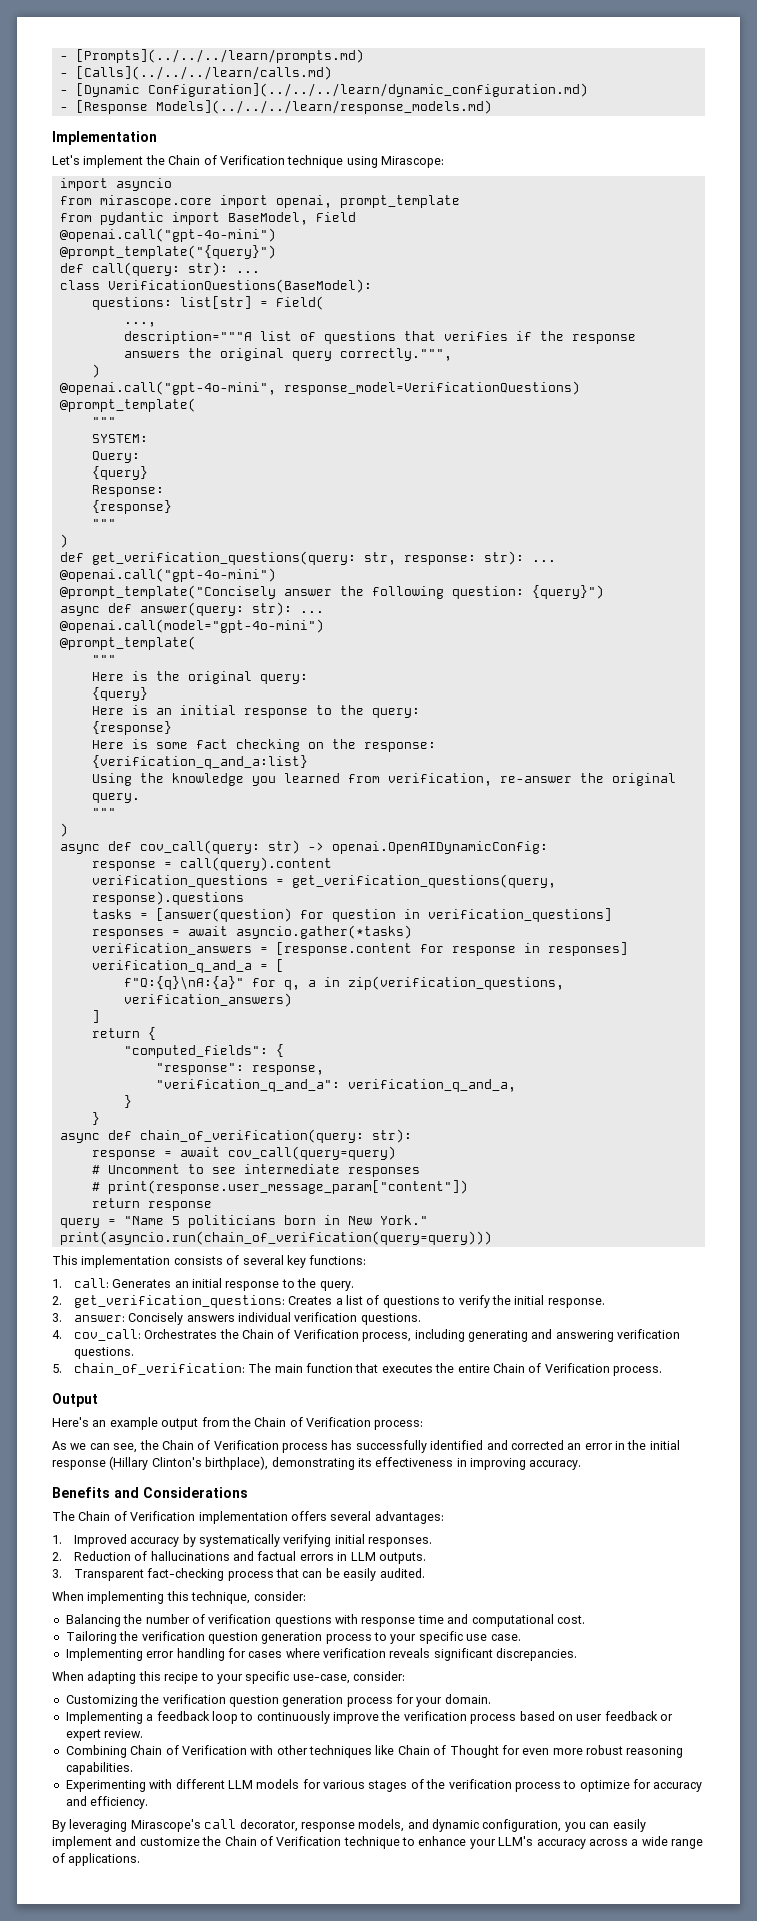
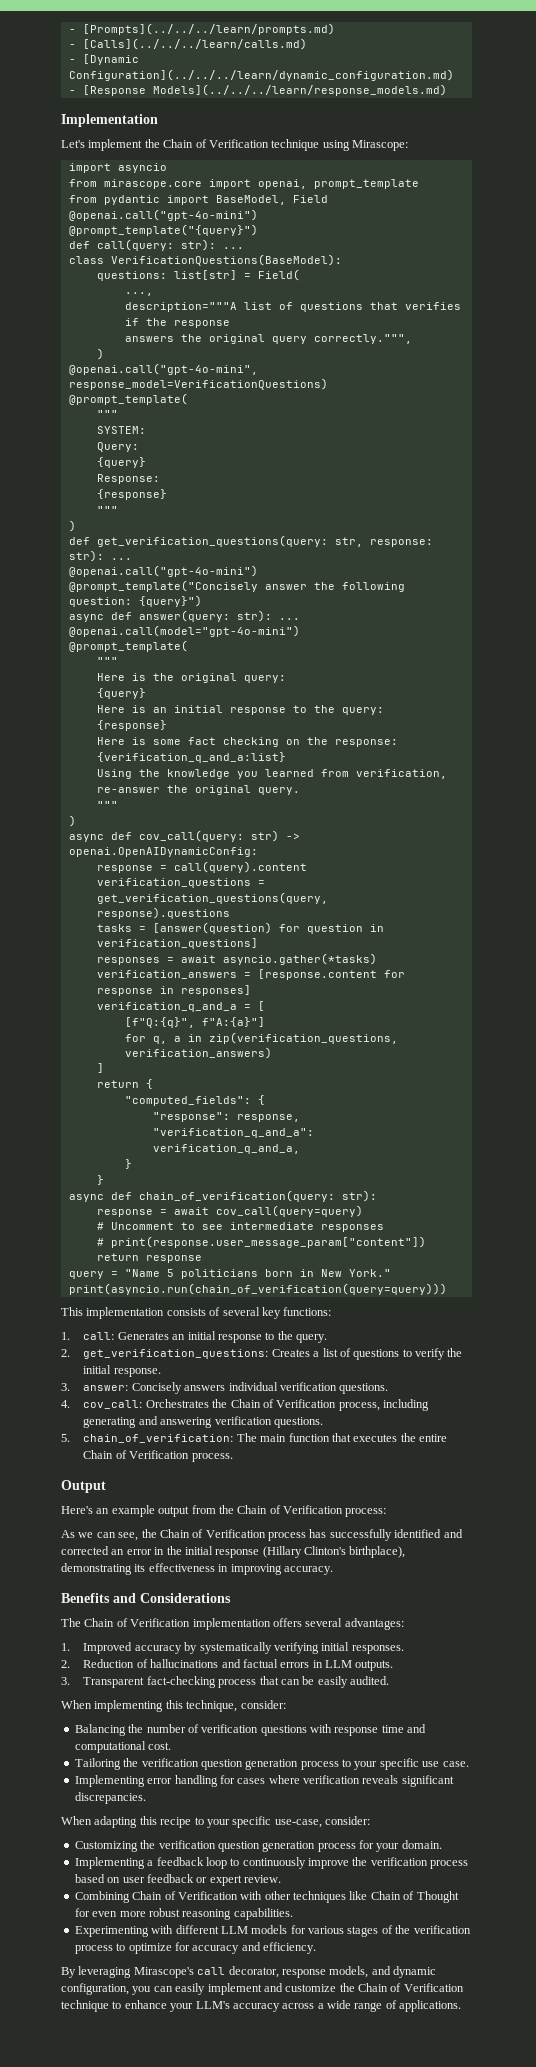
[123,976,244,990] f"Q:{q}\nA:{a}" -> [124,1017,265,1028] [f"Q:{q}", f"A:{a}"] //

